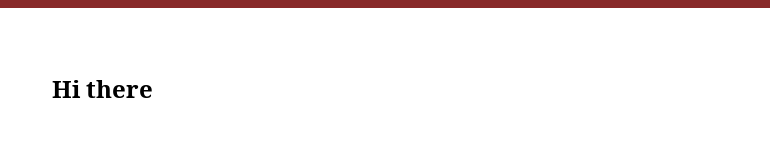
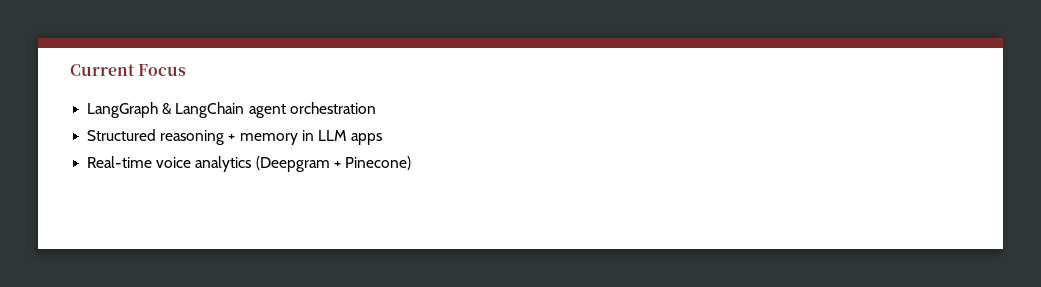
[52,80,154,98] Hi there -> [70,64,187,76] [87,102,376,118] [87,129,383,145] [87,156,411,172] Current Focus // LangGraph & LangChain agent orchestration // Structured reasoning + memory in LLM apps // Real-time voice analytics (Deepgram + Pinecone)

